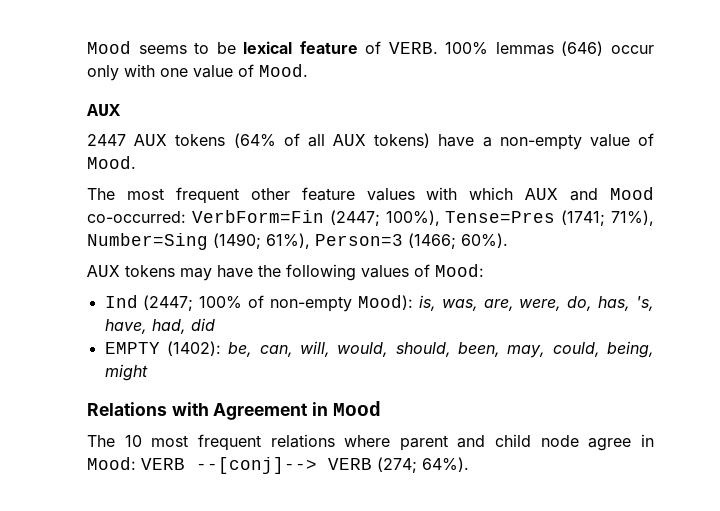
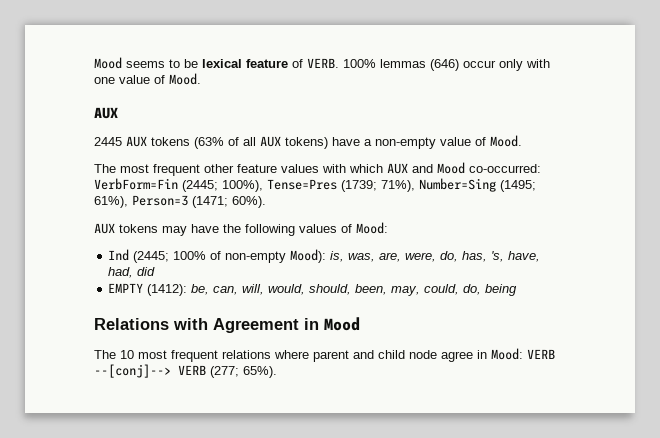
[87,133,276,148] 2447 AUX tokens (64% -> [94,136,224,149] 2445 AUX tokens (63%
[329,210,380,226] (2447; -> [182,180,218,192] (2445;
[561,210,606,226] (1741; -> [341,180,377,192] (1739;
[213,233,261,249] (1490; -> [500,180,536,192] (1495;
[408,233,456,249] (1466; -> [192,196,228,208] (1471;
[143,295,194,311] (2447; -> [133,251,170,263] (2445;
[166,341,221,356] (1402): -> [147,284,188,296] (1412):
[606,341,654,358] [104,364,148,381] being, might -> [463,284,518,296] do, being
[377,457,469,473] (274; 64%). -> [210,366,277,378] (277; 65%).

